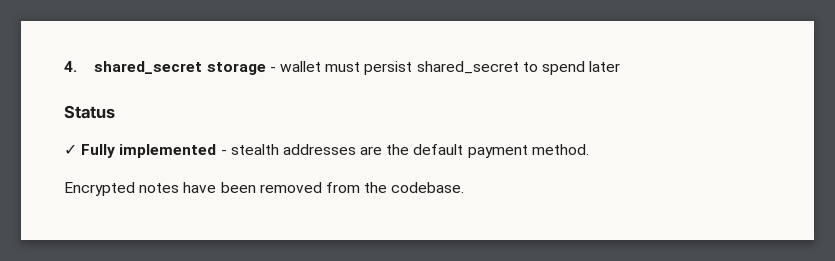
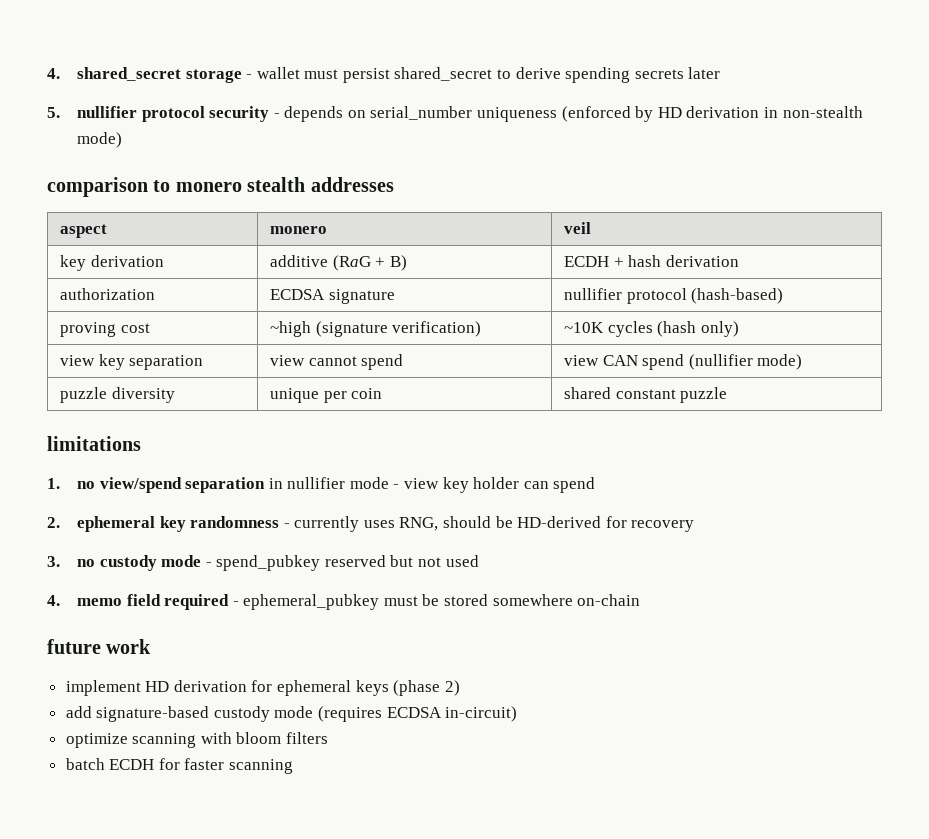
[541,61,621,75] [64,105,115,119] [64,144,589,158] [64,182,465,196] spend later // Status // ✓ Fully implemented - stealth addresses are the default payment method. // Encrypted notes have been removed from the codebase. -> [515,67,721,83] [47,106,863,122] [76,132,122,148] [47,177,394,197] [60,224,108,238] [270,226,328,234] [564,222,592,234] [60,255,164,271] [270,255,407,271] [564,255,739,267] [60,288,156,300] [270,289,395,304] [564,288,784,304] [60,322,150,337] [270,321,482,337] [564,321,739,337] [60,354,204,370] [270,354,404,370] [564,354,803,370] [60,387,175,403] [270,388,383,403] [564,387,728,403] [47,436,141,451] [47,477,596,493] [47,516,695,532] [47,555,479,571] [47,594,641,610] [47,639,152,654] [65,680,460,696] [65,706,518,722] [65,732,329,748] [65,758,294,774] derive spending secrets later // 5. nullifier protocol security - depends on serial_number uniqueness (enforced by HD derivation in non-stealth mode) // comparison to monero stealth addresses // aspect | monero | veil // key derivation | additive (RaG + B) | ECDH + hash derivation // authorization | ECDSA signature | nullifier protocol (hash-based) // proving cost | ~high (signature verification) | ~10K cycles (hash only) // view key separation | view cannot spend | view CAN spend (nullifier mode) // puzzle diversity | unique per coin | shared constant puzzle // limitations // 1. no view/spend separation in nullifier mode - view key holder can spend // 2. ephemeral key randomness - currently uses RNG, should be HD-derived for recovery // 3. no custody mode - spend_pubkey reserved but not used // 4. memo field required - ephemeral_pubkey must be stored somewhere on-chain // future work // implement HD derivation for ephemeral keys (phase 2) // add signature-based custody mode (requires ECDSA in-circuit) // optimize scanning with bloom filters // batch ECDH for faster scanning

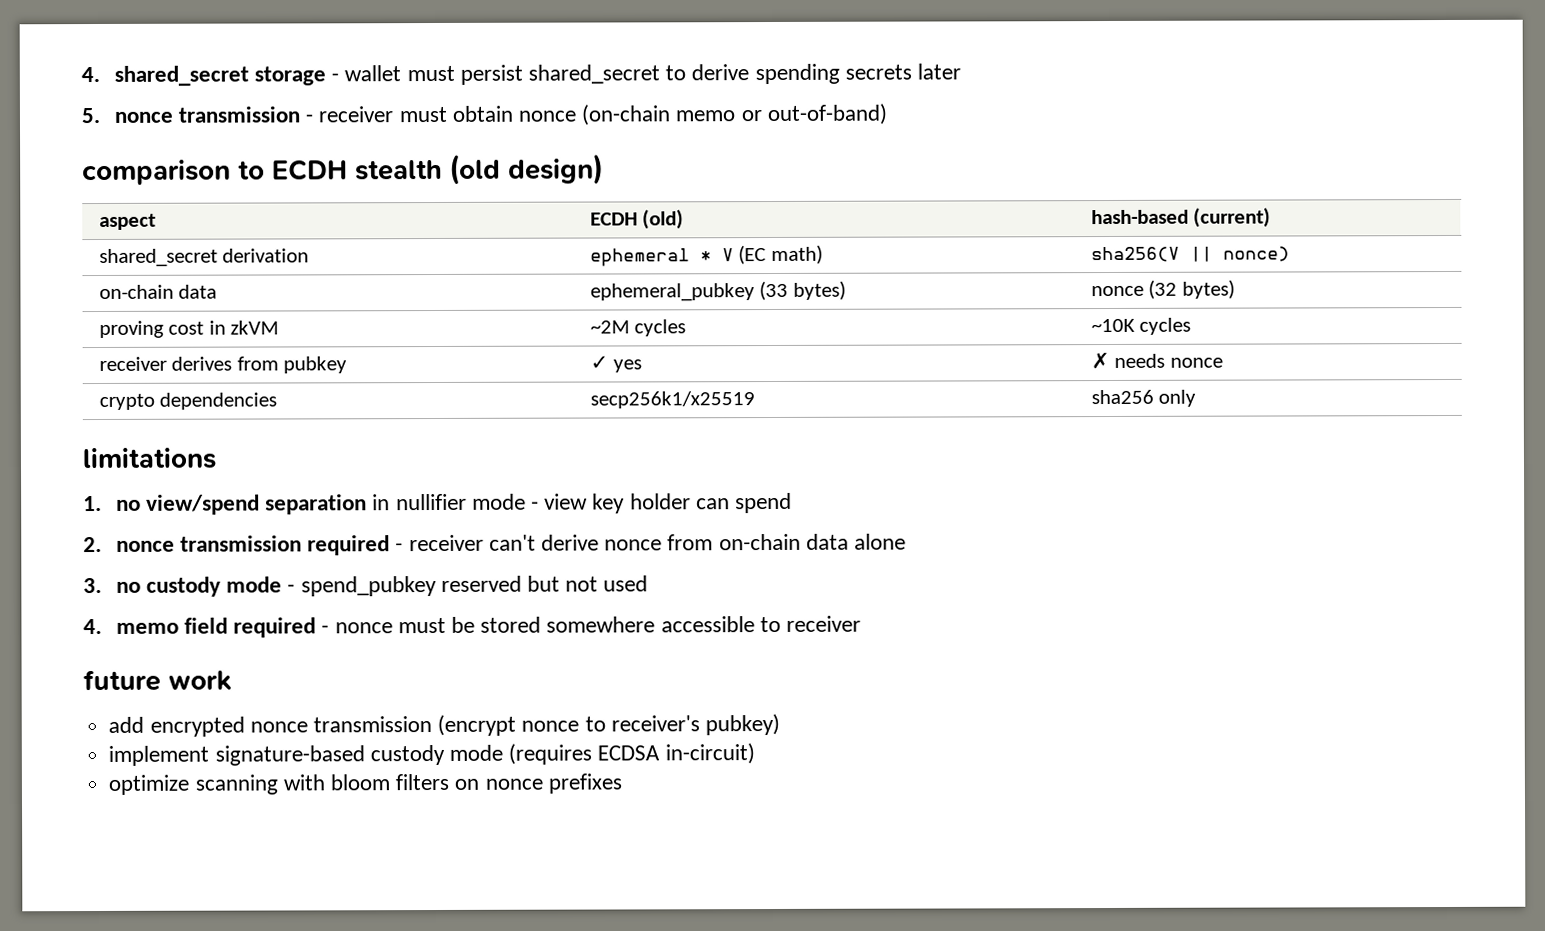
[76,106,863,122] [76,132,122,148] [47,177,394,197] [60,224,108,238] [270,226,328,234] [564,222,592,234] [60,255,164,271] [270,255,407,271] [564,255,739,267] [60,288,156,300] [270,289,395,304] [564,288,784,304] [60,322,150,337] [270,321,482,337] [564,321,739,337] [60,354,204,370] [270,354,404,370] [564,354,803,370] [60,387,175,403] [270,388,383,403] [564,387,728,403] nullifier protocol security - depends on serial_number uniqueness (enforced by HD derivation in non-stealth mode) // comparison to monero stealth addresses // aspect | monero | veil // key derivation | additive (RaG + B) | ECDH + hash derivation // authorization | ECDSA signature | nullifier protocol (hash-based) // proving cost | ~high (signature verification) | ~10K cycles (hash only) // view key separation | view cannot spend | view CAN spend (nullifier mode) // puzzle diversity | unique per coin | shared constant puzzle -> [113,103,887,126] [82,153,604,186] [98,213,156,230] [589,209,685,230] [1090,207,1272,228] [98,248,310,267] [589,244,823,267] [1090,246,1290,263] [98,284,218,299] [589,280,846,302] [1090,279,1235,299] [98,320,280,338] [589,319,687,337] [1090,317,1192,335] [98,356,348,374] [589,355,643,373] [1090,351,1223,370] [98,392,278,410] [589,391,755,409] [1090,389,1197,407] nonce transmission - receiver must obtain nonce (on-chain memo or out-of-band) // comparison to ECDH stealth (old design) // aspect | ECDH (old) | hash-based (current) // shared_secret derivation | ephemeral * V (EC math) | sha256(V || nonce) // on-chain data | ephemeral_pubkey (33 bytes) | nonce (32 bytes) // proving cost in zkVM | ~2M cycles | ~10K cycles // receiver derives from pubkey | ✓ yes | ✗ needs nonce // crypto dependencies | secp256k1/x25519 | sha256 only
[76,516,695,532] ephemeral key randomness - currently uses RNG, should be HD-derived for recovery -> [115,533,907,556] nonce transmission required - receiver can't derive nonce from on-chain data alone
[243,594,380,610] ephemeral_pubkey -> [334,622,393,634] nonce
[577,594,641,606] on-chain -> [660,615,862,633] accessible to receiver
[65,680,460,696] [65,706,92,718] implement HD derivation for ephemeral keys (phase 2) // add -> [108,713,780,737] [108,745,210,766] add encrypted nonce transmission (encrypt nonce to receiver's pubkey) // implement
[65,758,294,774] // batch ECDH for faster scanning -> [454,773,622,794] on nonce prefixes

